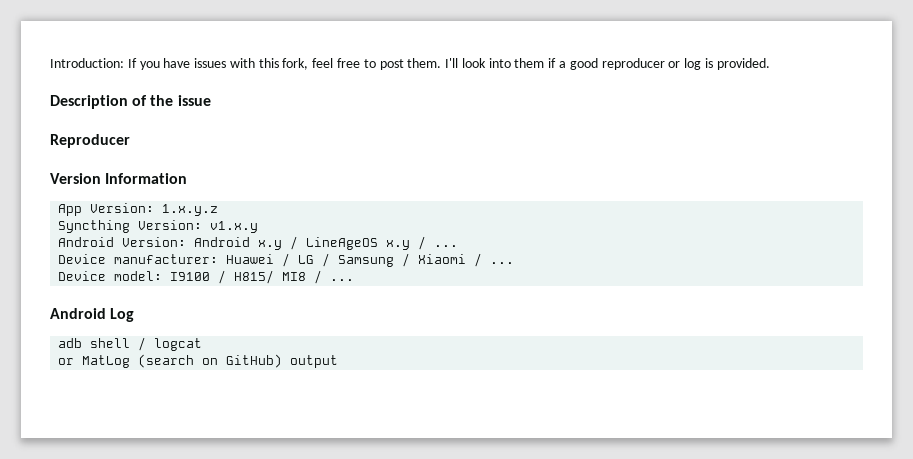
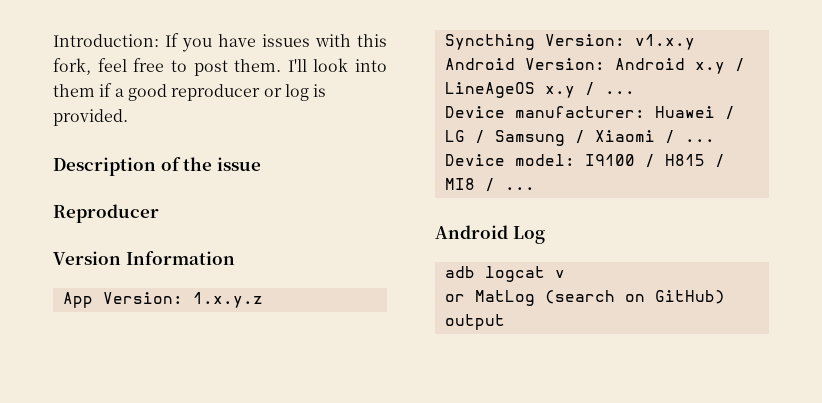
[234,270,275,284] H815/ -> [664,154,725,168] H815 /
[90,337,147,351] shell / -> (475, 272) none
(203, 344) none -> [554,270,565,278] v

